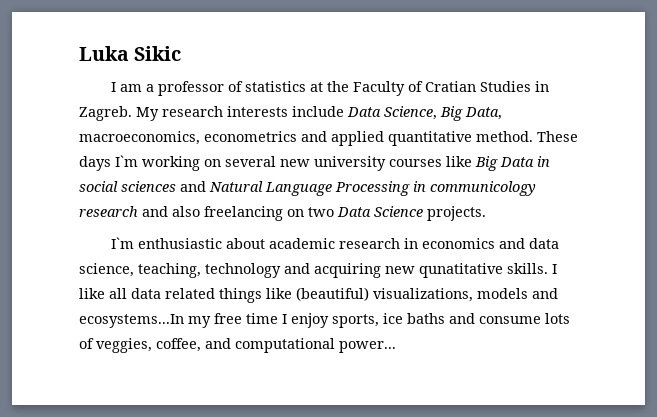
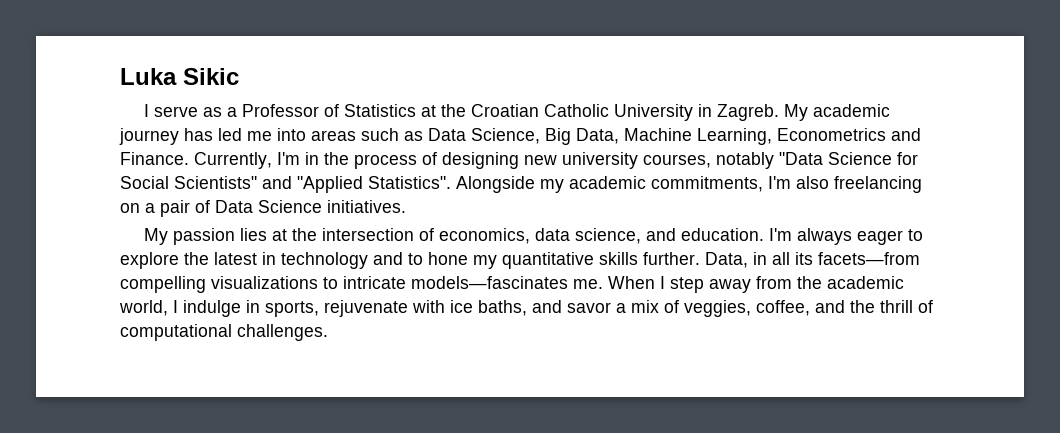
[120,81,550,96] [79,106,502,121] [79,131,578,146] [79,155,550,171] [79,181,536,196] [79,206,486,221] [111,237,560,249] [79,263,557,278] [79,287,558,303] [79,313,570,328] [79,338,396,353] am a professor of statistics at the Faculty of Cratian Studies in Zagreb. My research interests include Data Science, Big Data, macroeconomics, econometrics and applied quantitative method. These days I`m working on several new university courses like Big Data in social sciences and Natural Language Processing in communicology research and also freelancing on two Data Science projects. // I`m enthusiastic about academic research in economics and data science, teaching, technology and acquiring new qunatitative skills. I like all data related things like (beautiful) visualizations, models and ecosystems...In my free time I enjoy sports, ice baths and consume lots of veggies, coffee, and computational power... -> [153,104,890,121] [119,128,921,145] [120,152,918,169] [120,176,922,193] [120,200,406,217] [143,228,923,245] [120,252,920,269] [120,276,904,293] [119,300,933,317] [120,324,328,341] serve as a Professor of Statistics at the Croatian Catholic University in Zagreb. My academic journey has led me into areas such as Data Science, Big Data, Machine Learning, Econometrics and Finance. Currently, I'm in the process of designing new university courses, notably "Data Science for Social Scientists" and "Applied Statistics". Alongside my academic commitments, I'm also freelancing on a pair of Data Science initiatives. // My passion lies at the intersection of economics, data science, and education. I'm always eager to explore the latest in technology and to hone my quantitative skills further. Data, in all its facets—from compelling visualizations to intricate models—fascinates me. When I step away from the academic world, I indulge in sports, rejuvenate with ice baths, and savor a mix of veggies, coffee, and the thrill of computational challenges.

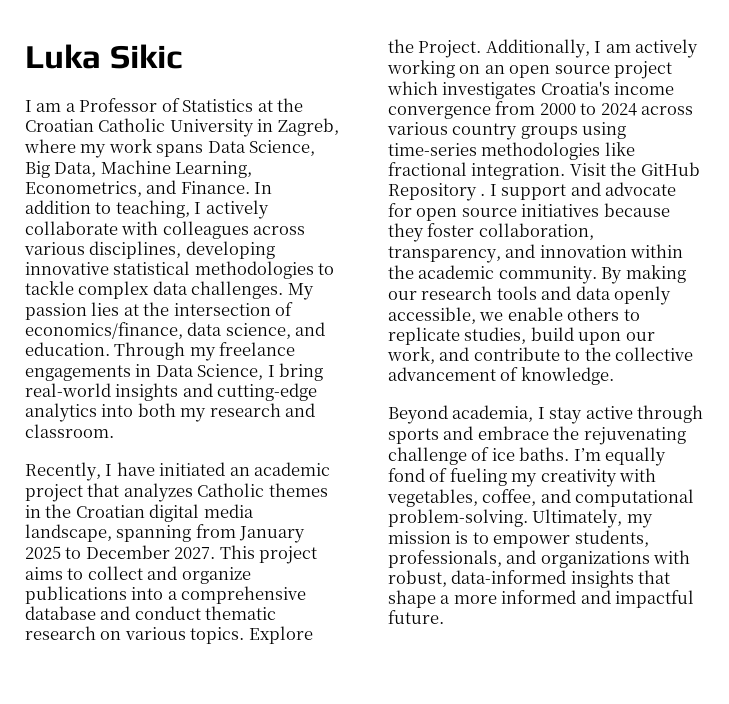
[153,106,222,117] serve as -> [36,103,62,112] am
[716,104,890,121] [119,128,423,145] Zagreb. My academic journey has led me into areas such as -> [277,118,339,136] [24,139,204,158] Zagreb, where my work spans
[777,128,886,141] Econometrics -> [25,181,142,197] Econometrics,
[194,152,918,169] [120,176,922,193] [120,200,406,217] Currently, I'm in the process of designing new university courses, notably "Data Science for Social Scientists" and "Applied Statistics". Alongside my academic commitments, I'm also freelancing on a pair of Data Science initiatives. // -> [254,182,273,194] [25,200,269,219] [25,221,306,239] [24,241,275,259] [25,261,335,279] [25,281,284,299] In addition to teaching, I actively collaborate with colleagues across various disciplines, developing innovative statistical methodologies to tackle complex data challenges.
[438,228,530,244] economics, -> [25,322,183,339] economics/finance,
[768,228,923,245] [120,252,920,269] [120,276,904,293] [119,300,933,317] [120,324,328,341] I'm always eager to explore the latest in technology and to hone my quantitative skills further. Data, in all its facets—from compelling visualizations to intricate models—fascinates me. When I step away from the academic world, I indulge in sports, rejuvenate with ice baths, and savor a mix of veggies, coffee, and the thrill of computational challenges. -> [114,342,296,361] [25,363,324,381] [25,383,318,401] [25,403,316,422] [25,424,114,438] [25,462,331,481] [25,483,328,502] [25,504,254,522] [25,524,306,543] [25,545,318,564] [25,566,251,584] [25,586,307,604] [25,606,277,620] [25,626,313,644] [388,39,699,58] [387,60,673,79] [387,81,675,99] [388,101,694,119] [387,122,627,140] [388,142,635,160] [388,162,700,180] [388,182,677,201] [388,203,670,221] [388,223,594,242] [388,244,684,263] [388,265,686,284] [388,286,672,305] [388,307,640,324] [388,327,655,345] [387,347,694,364] [388,367,614,385] [388,405,704,424] [388,426,686,445] [388,447,667,466] [388,468,657,487] [387,489,695,507] [388,509,653,528] [388,530,649,548] [388,550,691,568] [388,570,671,588] [388,590,695,608] [388,610,444,624] Through my freelance engagements in Data Science, I bring real-world insights and cutting-edge analytics into both my research and classroom. // Recently, I have initiated an academic project that analyzes Catholic themes in the Croatian digital media landscape, spanning from January 2025 to December 2027. This project aims to collect and organize publications into a comprehensive database and conduct thematic research on various topics. Explore the Project. Additionally, I am actively working on an open source project which investigates Croatia's income convergence from 2000 to 2024 across various country groups using time-series methodologies like fractional integration. Visit the GitHub Repository . I support and advocate for open source initiatives because they foster collaboration, transparency, and innovation within the academic community. By making our research tools and data openly accessible, we enable others to replicate studies, build upon our work, and contribute to the collective advancement of knowledge. // Beyond academia, I stay active through sports and embrace the rejuvenating challenge of ice baths. I’m equally fond of fueling my creativity with vegetables, coffee, and computational problem-solving. Ultimately, my mission is to empower students, professionals, and organizations with robust, data-informed insights that shape a more informed and impactful future.

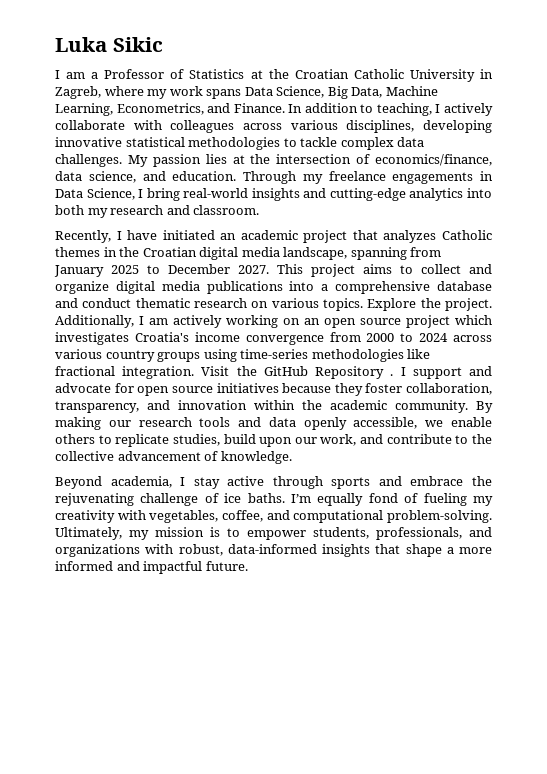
(251, 575) none -> [115,281,200,294] digital media
[418,40,482,58] Project. -> [445,298,492,311] project.

